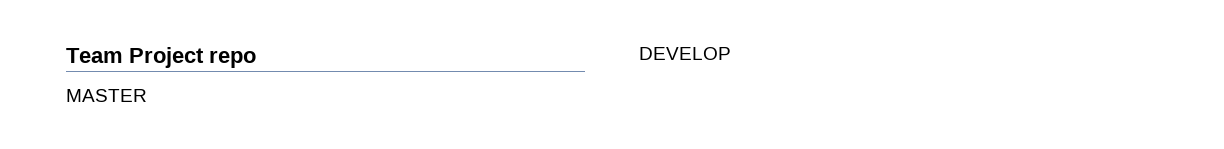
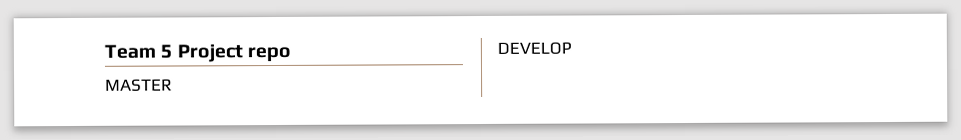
(123, 55) none -> [160,44,173,59] 5

